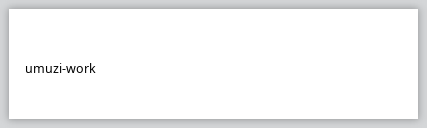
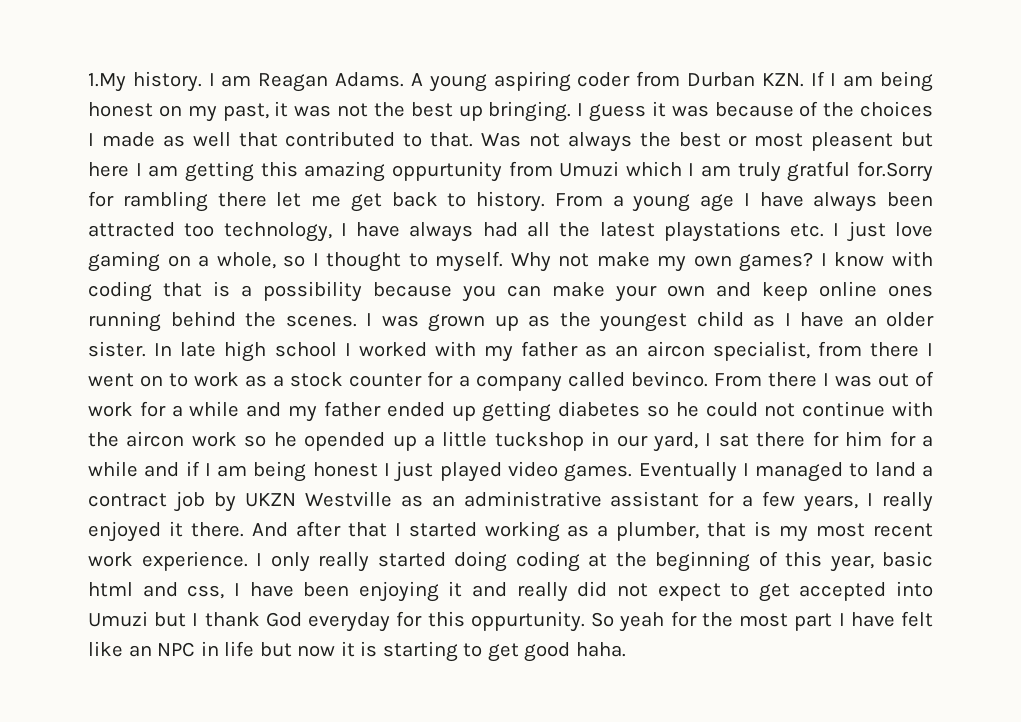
[25,63,96,73] umuzi-work -> [88,71,933,92] [88,101,934,122] [88,131,933,152] [88,161,933,182] [88,191,933,212] [88,221,934,242] [88,251,933,272] [88,281,933,302] [88,311,934,332] [88,341,933,362] [88,371,934,392] [88,401,933,422] [88,431,934,452] [88,461,933,482] [88,491,934,512] [88,521,933,542] [88,551,933,572] [88,581,933,602] [88,611,934,632] [88,641,626,662] 1.My history. I am Reagan Adams. A young aspiring coder from Durban KZN. If I am being honest on my past, it was not the best up bringing. I guess it was because of the choices I made as well that contributed to that. Was not always the best or most pleasent but here I am getting this amazing oppurtunity from Umuzi which I am truly gratful for.Sorry for rambling there let me get back to history. From a young age I have always been attracted too technology, I have always had all the latest playstations etc. I just love gaming on a whole, so I thought to myself. Why not make my own games? I know with coding that is a possibility because you can make your own and keep online ones running behind the scenes. I was grown up as the youngest child as I have an older sister. In late high school I worked with my father as an aircon specialist, from there I went on to work as a stock counter for a company called bevinco. From there I was out of work for a while and my father ended up getting diabetes so he could not continue with the aircon work so he opended up a little tuckshop in our yard, I sat there for him for a while and if I am being honest I just played video games. Eventually I managed to land a contract job by UKZN Westville as an administrative assistant for a few years, I really enjoyed it there. And after that I started working as a plumber, that is my most recent work experience. I only really started doing coding at the beginning of this year, basic html and css, I have been enjoying it and really did not expect to get accepted into Umuzi but I thank God everyday for this oppurtunity. So yeah for the most part I have felt like an NPC in life but now it is starting to get good haha.

